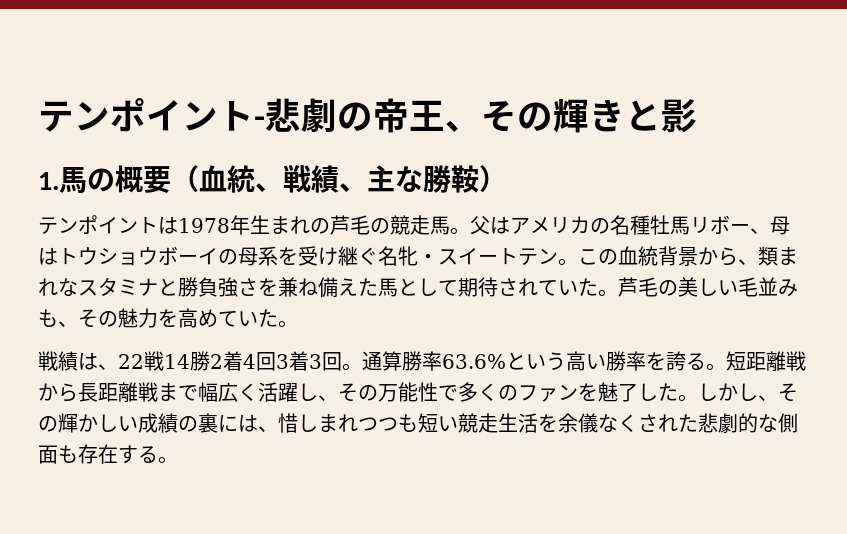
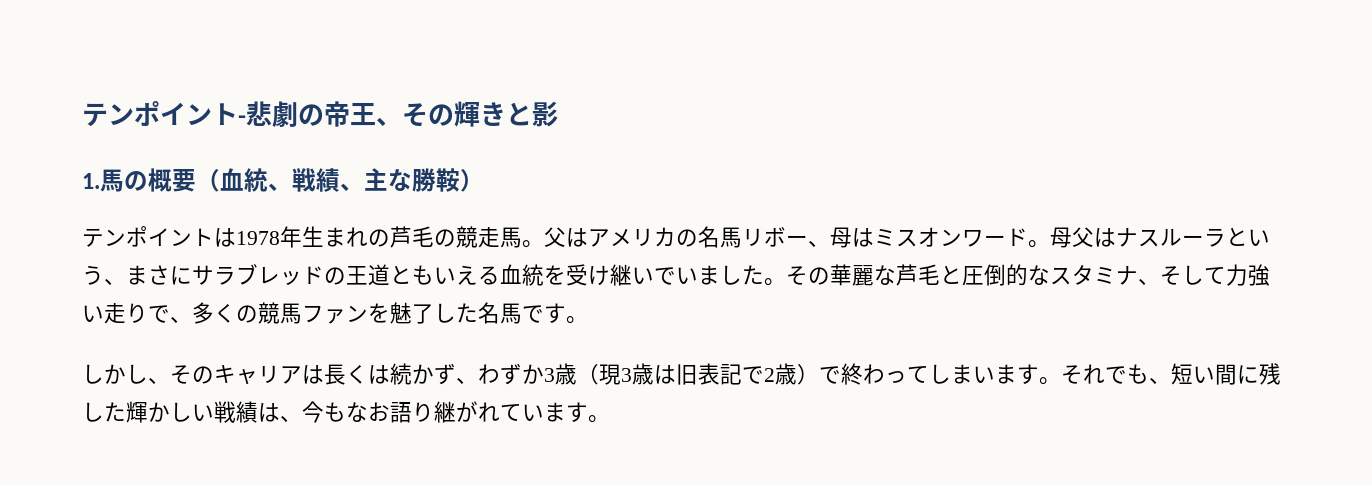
[630,215,670,235] 種牡 -> (720, 237) none
[58,246,798,266] [38,277,798,298] [38,308,298,328] [38,351,806,371] [38,382,518,402] トウショウボーイの母系を受け継ぐ名牝・スイートテン。この血統背景から、類まれなスタミナと勝負強さを兼ね備えた馬として期待されていた。芦毛の美しい毛並みも、その魅力を高めていた。 // 戦績は、22戦14勝2着4回3着3回。通算勝率63.6%という高い勝率を誇る。短距離戦から長距離戦まで幅広く活躍し、その万能性で多くの -> [874,227,1270,248] [82,264,1270,286] [82,302,302,324] ミスオンワード。母父はナスルーラという、まさにサラブレッドの王道ともいえる血統を受け継いでいました。その華麗な芦毛と圧倒的なスタミナ、そして力強い走りで、多くの競馬
[678,394,698,402] 。 -> [478,302,588,324] 名馬です。 //
[58,413,798,433] [38,444,158,464] 輝かしい成績の裏には、惜しまれつつも短い競走生活を余儀なくされた悲劇的な側面も存在する -> [214,363,1281,385] [82,401,588,423] キャリアは長くは続かず、わずか3歳（現3歳は旧表記で2歳）で終わってしまいます。それでも、短い間に残した輝かしい戦績は、今もなお語り継がれています

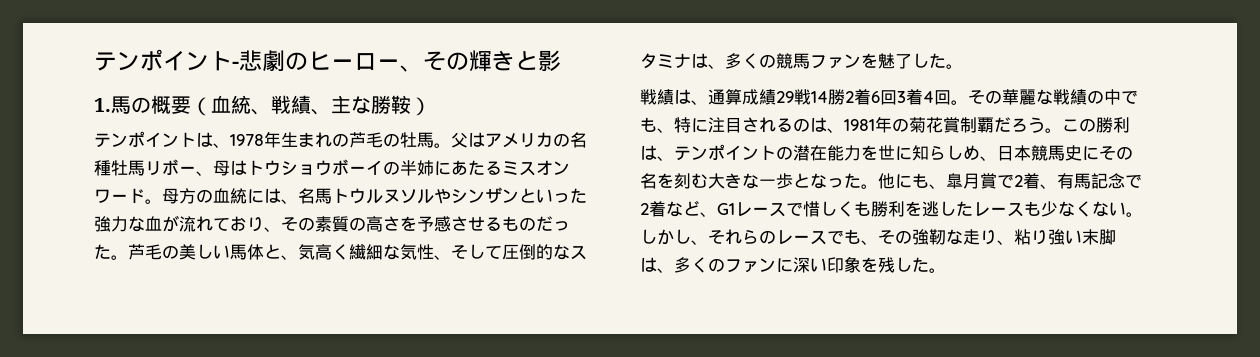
[324,101,376,127] 帝王 -> [308,51,400,70] ヒーロー
(236, 237) none -> [213,143,230,148] 、
[456,226,500,248] 競走 -> [400,132,417,148] 牡
(720, 237) none -> [94,160,128,176] 種牡
(874, 237) none -> [247,159,502,176] トウショウボーイの半姉にあたる
[1072,227,1270,247] [82,264,1270,286] [82,303,170,324] 父はナスルーラという、まさにサラブレッドの王道ともいえる血統を受け継いでいました。その華麗な芦毛と圧倒的なスタミナ、そして力強い走りで -> [179,187,587,204] [94,215,570,232] [94,243,587,260] [640,53,708,69] 方の血統には、名馬トウルヌソルやシンザンといった強力な血が流れており、その素質の高さを予感させるものだった。芦毛の美しい馬体と、気高く繊細な気性、そして圧倒的なスタミナは
[478,302,566,324] 名馬です -> (946, 60) none
[82,363,1281,385] [82,401,588,423] しかし、そのキャリアは長くは続かず、わずか3歳（現3歳は旧表記で2歳）で終わってしまいます。それでも、短い間に残した輝かしい戦績は、今もなお語り継がれています -> [640,89,1138,105] [640,116,1130,133] [640,144,1133,161] [640,173,1142,189] [640,200,1143,217] [640,229,1116,245] [640,256,929,273] 戦績は、通算成績29戦14勝2着6回3着4回。その華麗な戦績の中でも、特に注目されるのは、1981年の菊花賞制覇だろう。この勝利は、テンポイントの潜在能力を世に知らしめ、日本競馬史にその名を刻む大きな一歩となった。他にも、皐月賞で2着、有馬記念で2着など、G1レースで惜しくも勝利を逃したレースも少なくない。しかし、それらのレースでも、その強靭な走り、粘り強い末脚は、多くのファンに深い印象を残した

